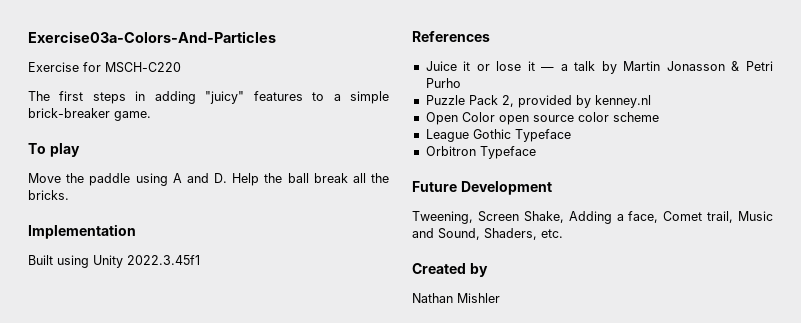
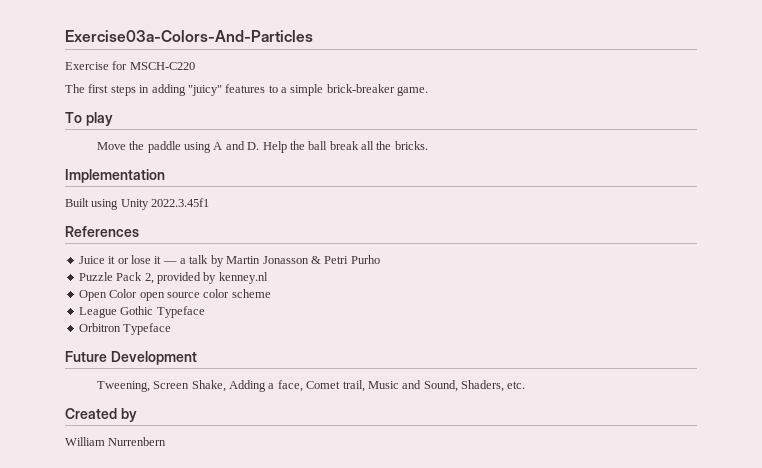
[412,293,500,303] Nathan Mishler -> [65,437,167,446] William Nurrenbern

